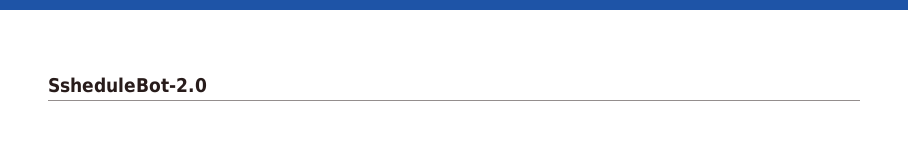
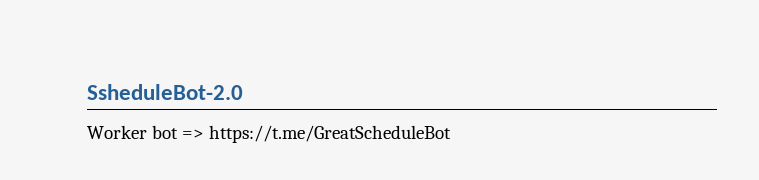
(207, 85) none -> [87,125,452,143] // Worker bot => https://t.me/GreatScheduleBot

